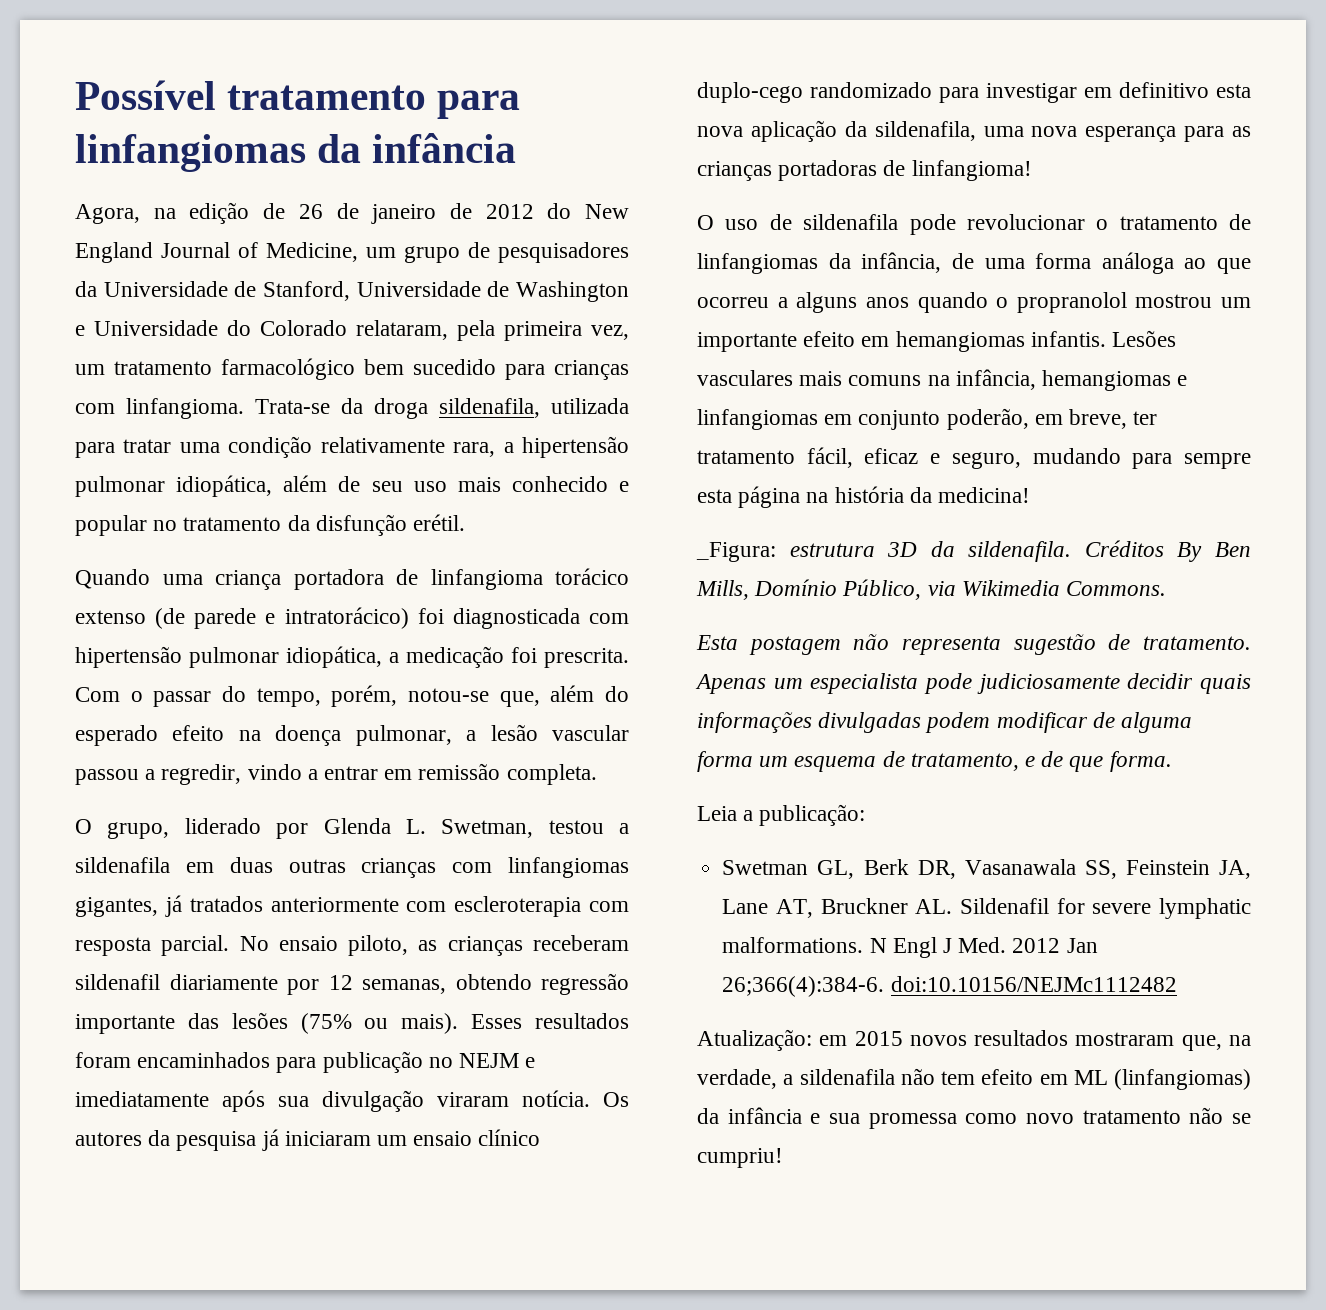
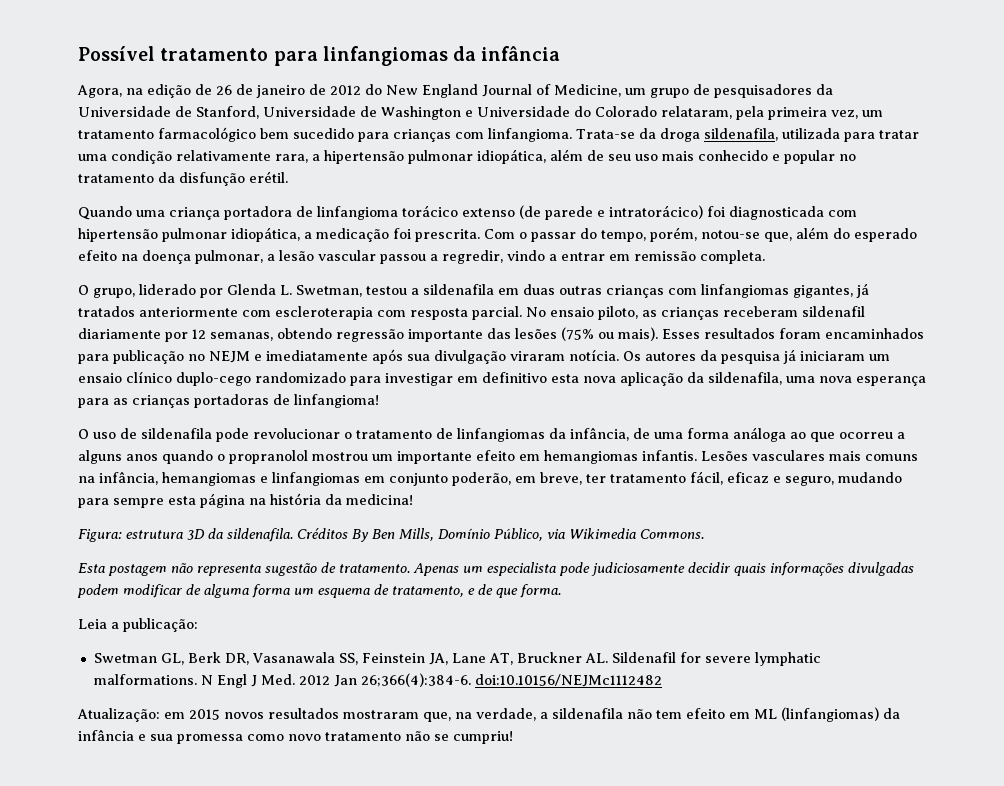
[696,542,776,562] _Figura: -> [78,529,122,542] Figura:

